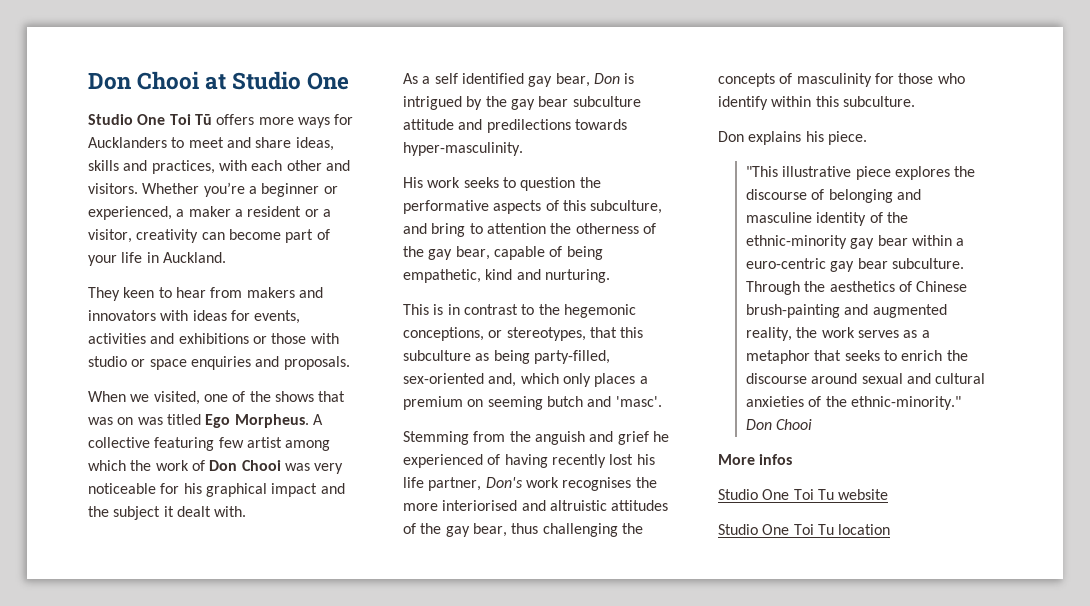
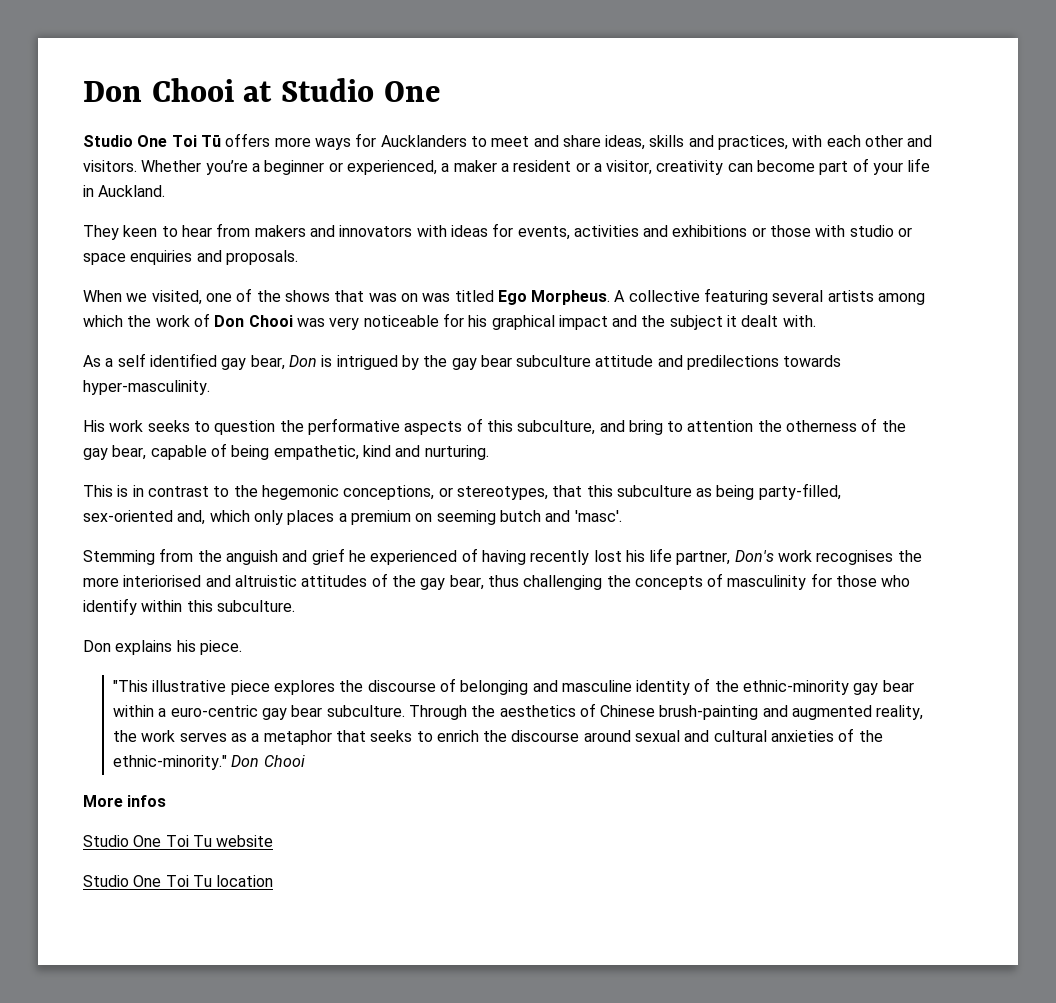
[218,437,282,448] few artist -> [772,290,874,302] several artists

